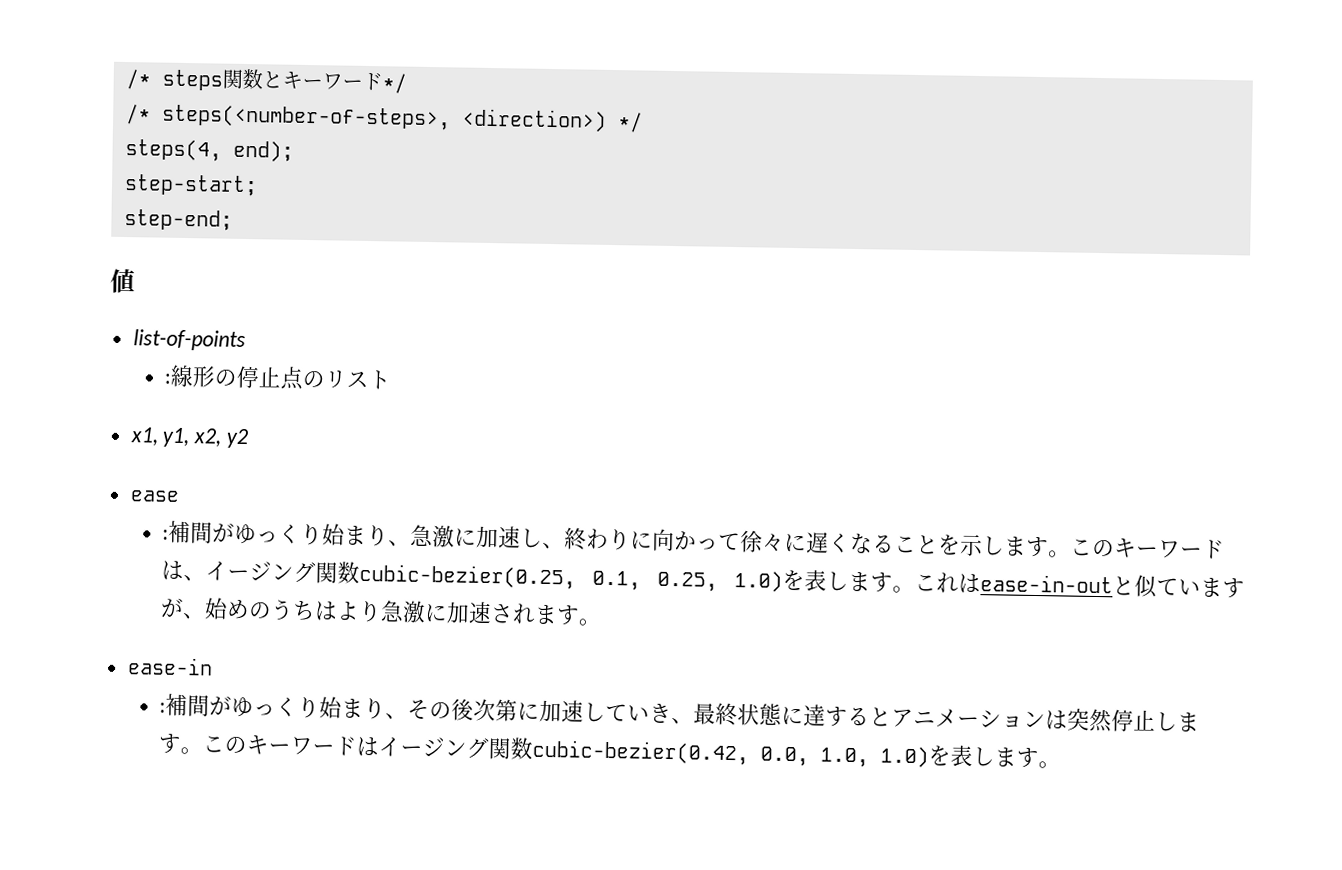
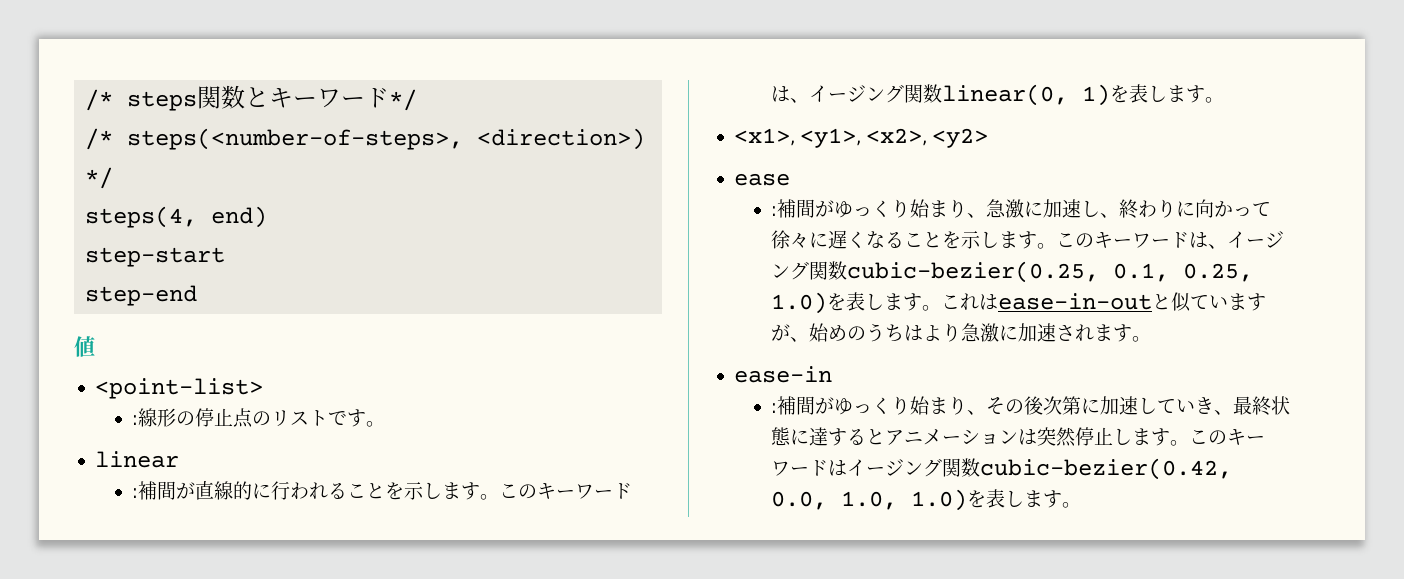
[232,140,294,162] [123,173,258,197] [123,208,233,231] end); // step-start; // step-end; -> [211,206,268,228] [85,247,226,267] [85,285,198,306] end) // step-start // step-end
[132,329,246,352] list-of-points -> [94,378,263,399] <point-list>
[129,427,250,449] // x1, y1, x2, y2 -> [327,409,385,427] [94,451,179,468] [131,481,632,500] [770,84,1224,106] [733,128,989,148] です。 // linear // :補間が直線的に行われることを示します。このキーワードは、イージング関数linear(0, 1)を表します。 // <x1>, <y1>, <x2>, <y2>

